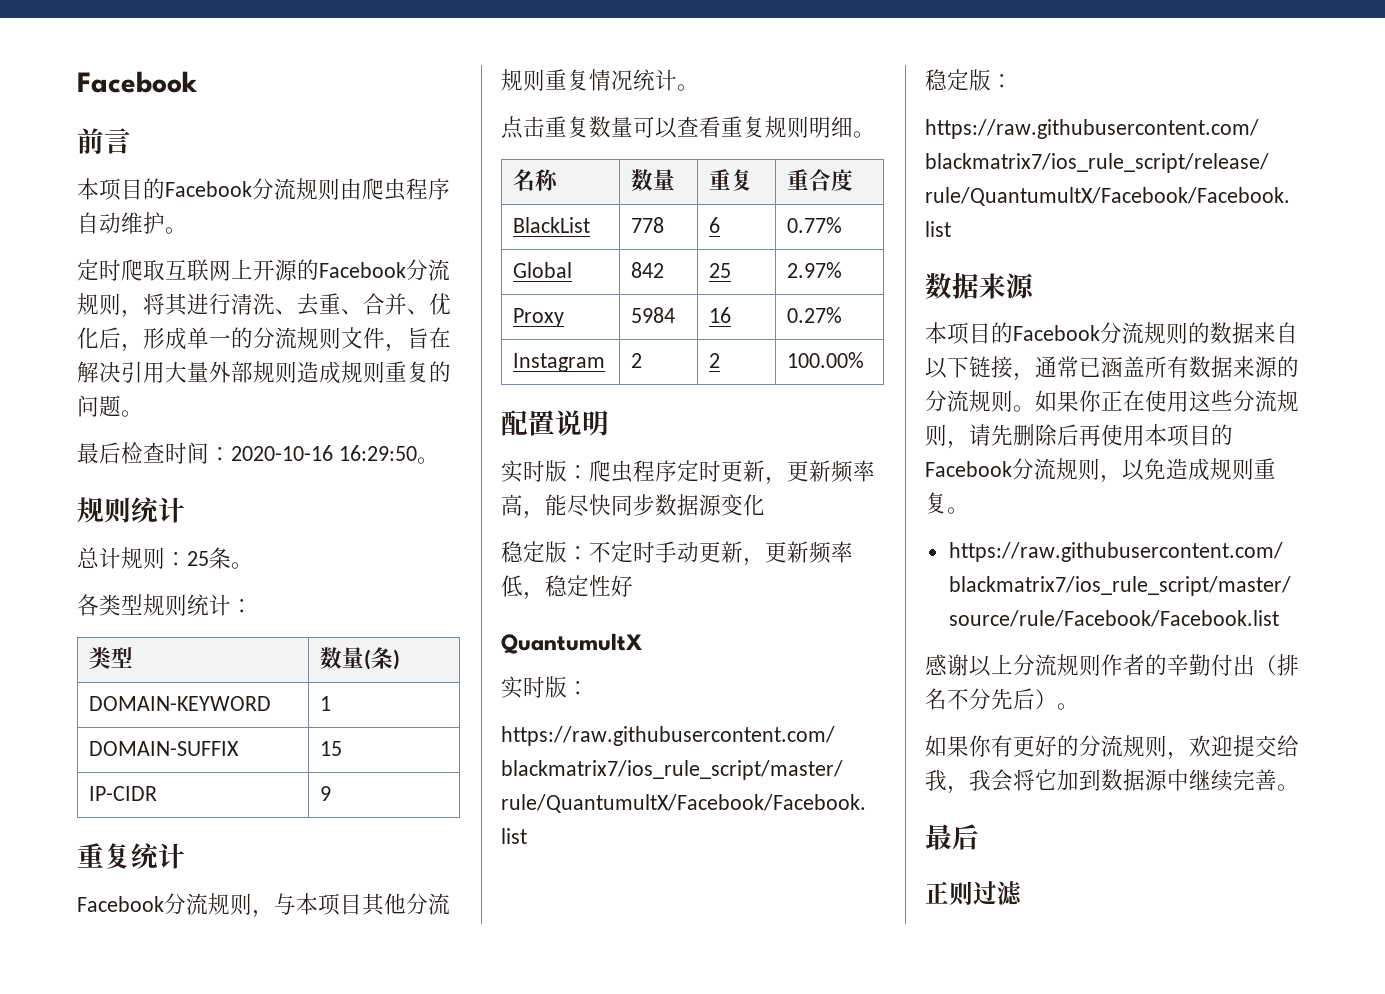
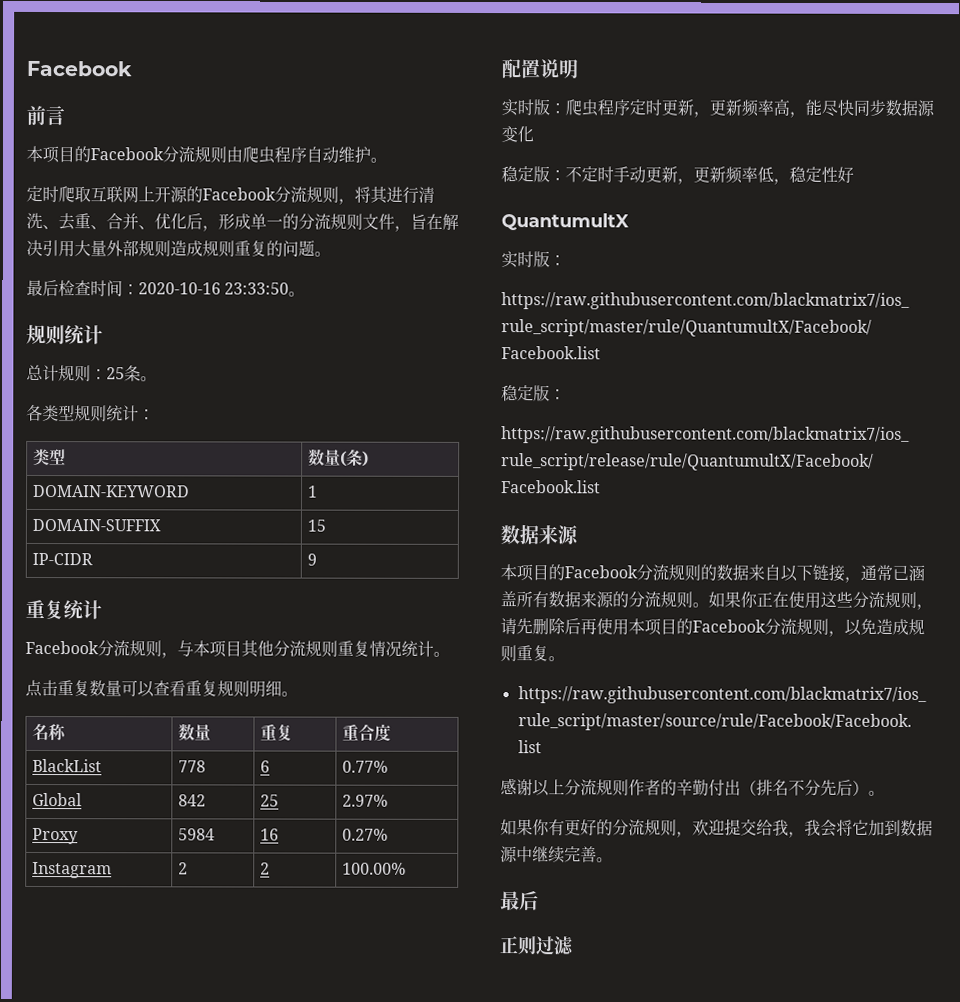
[338,445,417,461] 16:29:50 -> [224,282,290,295] 23:33:50

